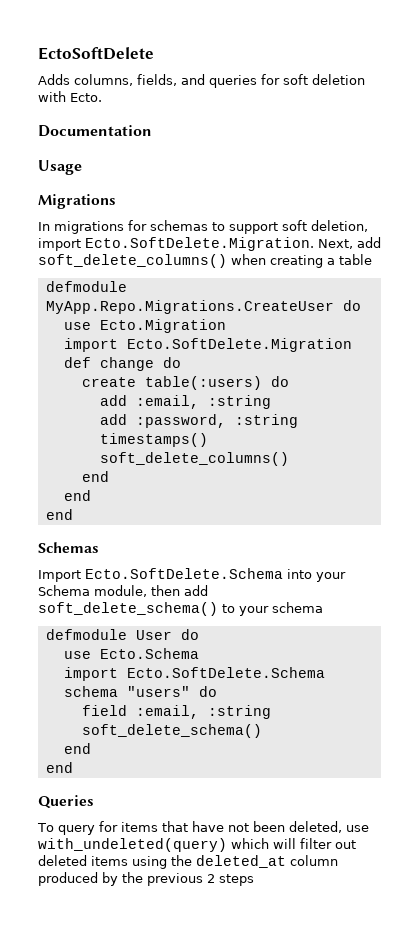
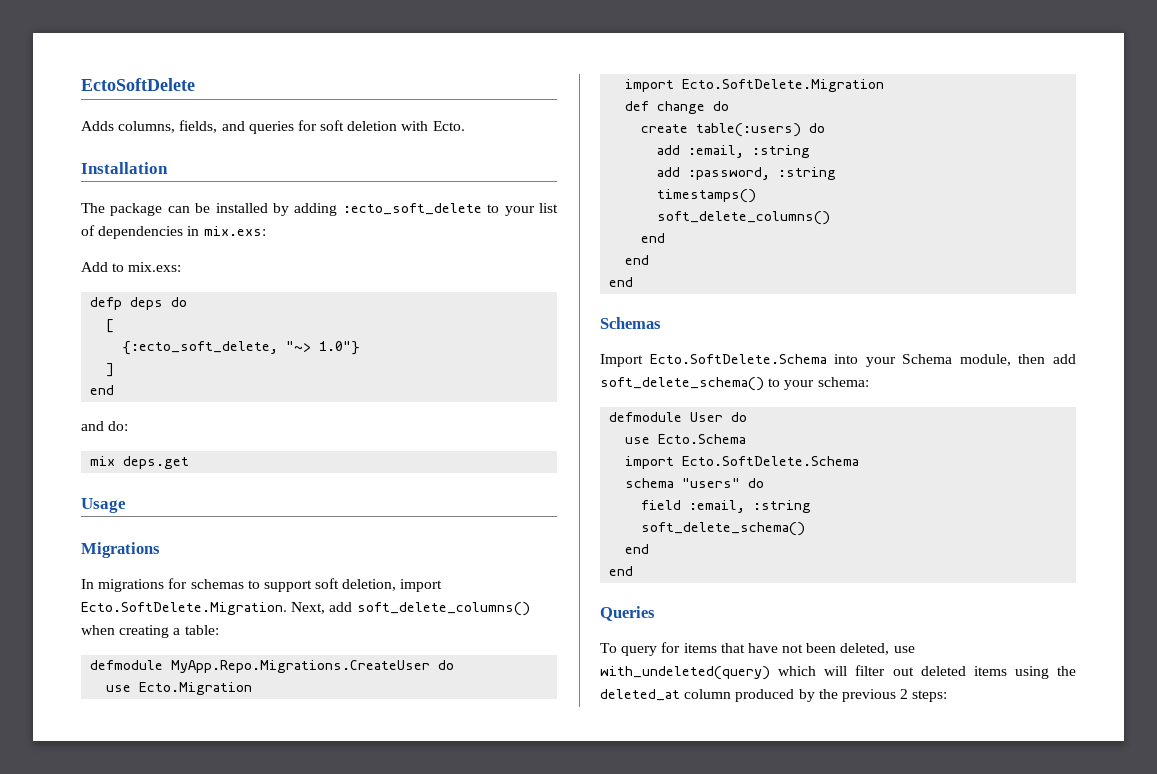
[38,125,152,137] Documentation -> [81,162,168,174] [81,203,558,216] [81,225,266,239] [81,262,182,272] [90,297,188,310] [106,319,115,333] [122,341,361,355] [106,363,115,377] [90,385,115,395] [81,421,129,431] [90,456,190,469] Installation // The package can be installed by adding :ecto_soft_delete to your list of dependencies in mix.exs: // Add to mix.exs: // defp deps do // [ // {:ecto_soft_delete, "~> 1.0"} // ] // end // and do: // mix deps.get
[339,254,372,265] table -> [184,625,219,635] table:
[272,602,323,613] schema -> [817,377,869,387] schema:
[219,874,254,886] steps -> [912,690,948,702] steps:

